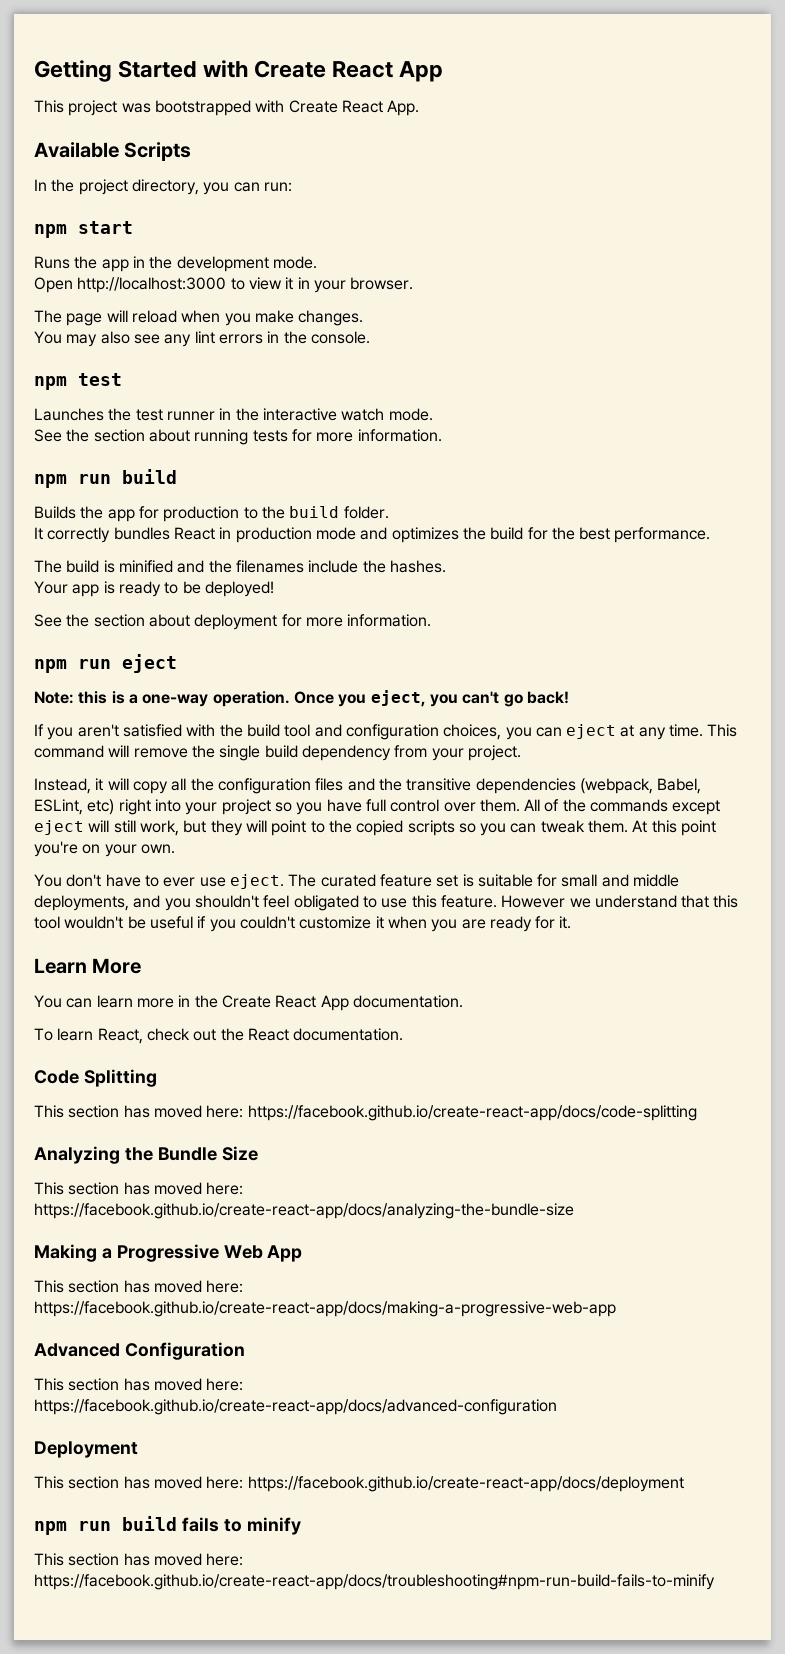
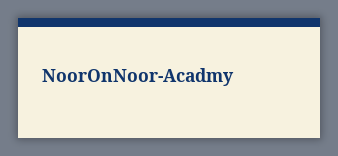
[34,60,444,82] [34,100,420,116] [34,142,192,161] [34,179,292,195] [34,221,133,238] [34,256,317,272] [34,277,414,293] [34,310,364,326] [34,331,370,347] [34,373,122,390] [34,408,433,421] [34,429,442,445] [34,469,177,488] [34,506,389,522] [34,527,711,543] [34,560,446,573] [34,581,274,597] [34,614,432,630] [34,654,177,673] [34,690,569,707] [34,724,738,740] [34,745,521,761] [34,778,702,794] [34,799,721,815] [34,820,717,836] [34,841,175,857] [34,874,680,889] [34,895,739,911] [34,916,572,932] [34,958,142,974] [34,995,463,1011] [34,1028,404,1044] [34,1069,157,1087] [34,1105,697,1121] [34,1146,258,1164] [34,1182,244,1195] [34,1203,574,1219] [34,1244,303,1262] [34,1280,244,1293] [34,1301,616,1317] [34,1342,245,1360] [34,1378,244,1391] [34,1399,557,1415] [34,1441,138,1458] [34,1476,684,1492] [34,1516,301,1535] [34,1553,244,1566] [34,1574,715,1590] Getting Started with Create React App // This project was bootstrapped with Create React App. // Available Scripts // In the project directory, you can run: // npm start // Runs the app in the development mode. // Open http://localhost:3000 to view it in your browser. // The page will reload when you make changes. // You may also see any lint errors in the console. // npm test // Launches the test runner in the interactive watch mode. // See the section about running tests for more information. // npm run build // Builds the app for production to the build folder. // It correctly bundles React in production mode and optimizes the build for the best performance. // The build is minified and the filenames include the hashes. // Your app is ready to be deployed! // See the section about deployment for more information. // npm run eject // Note: this is a one-way operation. Once you eject, you can't go back! // If you aren't satisfied with the build tool and configuration choices, you can eject at any time. This command will remove the single build dependency from your project. // Instead, it will copy all the configuration files and the transitive dependencies (webpack, Babel, ESLint, etc) right into your project so you have full control over them. All of the commands except eject will still work, but they will point to the copied scripts so you can tweak them. At this point you're on your own. // You don't have to ever use eject. The curated feature set is suitable for small and middle deployments, and you shouldn't feel obligated to use this feature. However we understand that this tool wouldn't be useful if you couldn't customize it when you are ready for it. // Learn More // You can learn more in the Create React App documentation. // To learn React, check out the React documentation. // Code Splitting // This section has moved here: https://facebook.github.io/create-react-app/docs/code-splitting // Analyzing the Bundle Size // This section has moved here: https://facebook.github.io/create-react-app/docs/analyzing-the-bundle-size // Making a Progressive Web App // This section has moved here: https://facebook.github.io/create-react-app/docs/making-a-progressive-web-app // Advanced Configuration // This section has moved here: https://facebook.github.io/create-react-app/docs/advanced-configuration // Deployment // This section has moved here: https://facebook.github.io/create-react-app/docs/deployment // npm run build fails to minify // This section has moved here: https://facebook.github.io/create-react-app/docs/troubleshooting#npm-run-build-fails-to-minify -> [42,68,234,86] NoorOnNoor-Acadmy

